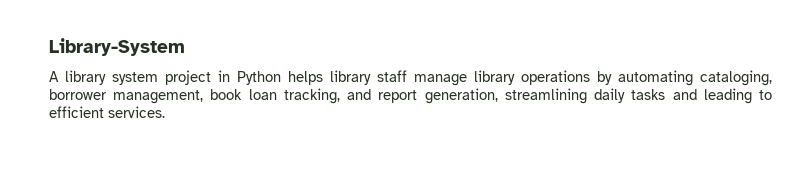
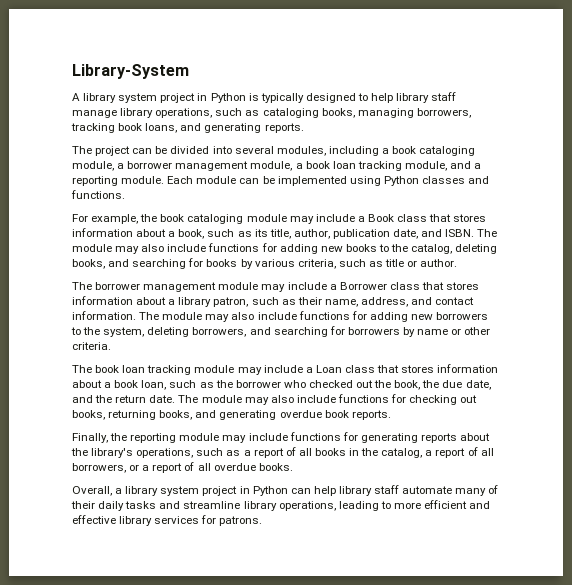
[288,70,772,86] [49,88,773,104] [49,106,165,118] helps library staff manage library operations by automating cataloging, borrower management, book loan tracking, and report generation, streamlining daily tasks and leading to efficient services. -> [248,92,457,103] [72,108,471,118] [71,123,304,133] [72,146,476,156] [72,161,482,171] [72,176,490,186] [71,190,125,199] [72,214,487,224] [72,228,498,239] [72,243,498,254] [72,258,458,269] [72,282,480,292] [72,296,475,307] [72,311,489,322] [71,326,491,337] [72,342,111,350] [72,364,499,375] [72,380,491,390] [72,394,478,405] [72,410,391,420] [72,432,491,443] [71,447,494,458] [72,462,293,473] [72,485,499,496] [71,500,491,511] [72,515,263,526] is typically designed to help library staff manage library operations, such as cataloging books, managing borrowers, tracking book loans, and generating reports. // The project can be divided into several modules, including a book cataloging module, a borrower management module, a book loan tracking module, and a reporting module. Each module can be implemented using Python classes and functions. // For example, the book cataloging module may include a Book class that stores information about a book, such as its title, author, publication date, and ISBN. The module may also include functions for adding new books to the catalog, deleting books, and searching for books by various criteria, such as title or author. // The borrower management module may include a Borrower class that stores information about a library patron, such as their name, address, and contact information. The module may also include functions for adding new borrowers to the system, deleting borrowers, and searching for borrowers by name or other criteria. // The book loan tracking module may include a Loan class that stores information about a book loan, such as the borrower who checked out the book, the due date, and the return date. The module may also include functions for checking out books, returning books, and generating overdue book reports. // Finally, the reporting module may include functions for generating reports about the library's operations, such as a report of all books in the catalog, a report of all borrowers, or a report of all overdue books. // Overall, a library system project in Python can help library staff automate many of their daily tasks and streamline library operations, leading to more efficient and effective library services for patrons.

